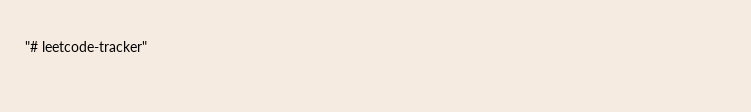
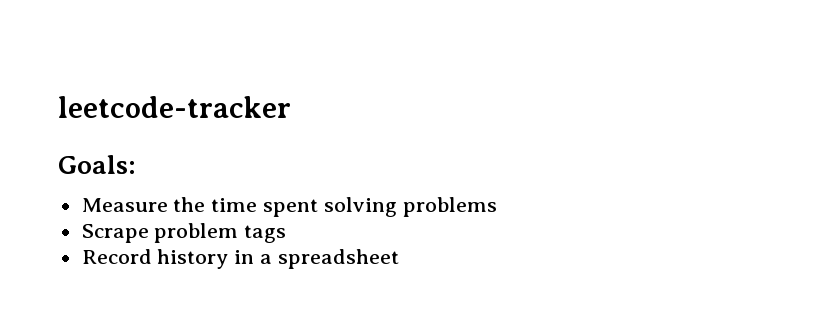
[25,41,147,52] "# leetcode-tracker" -> [58,96,291,118] [58,155,136,174] [81,197,497,217] [81,223,287,243] [81,249,399,269] leetcode-tracker // Goals: // Measure the time spent solving problems // Scrape problem tags // Record history in a spreadsheet

